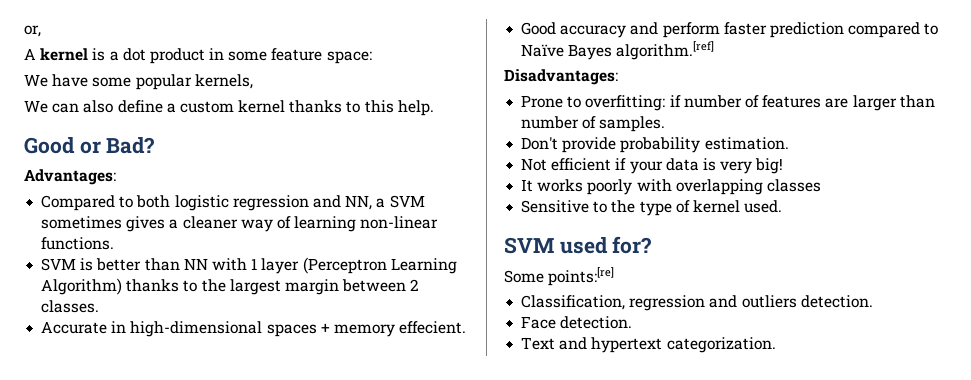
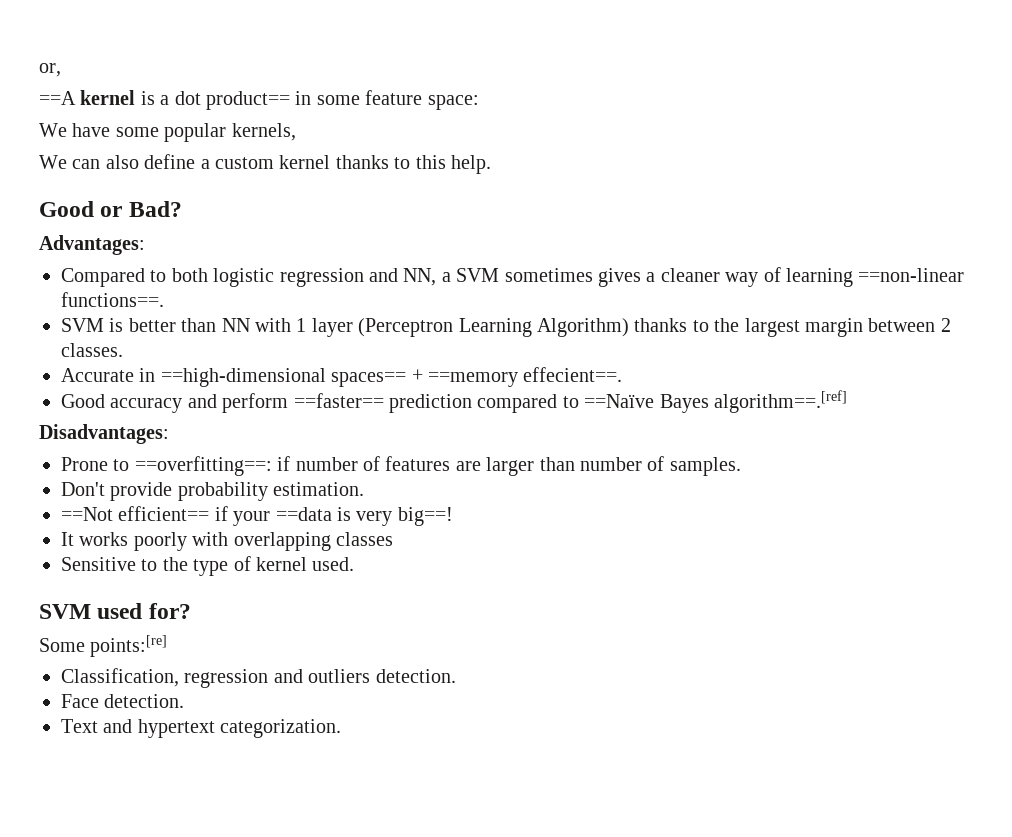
[24,48,36,60] A -> [39,91,76,105] ==A
[149,48,205,64] product -> [206,91,290,110] product==
[360,216,439,229] [41,237,115,250] non-linear functions. -> [858,268,965,282] [61,292,164,307] ==non-linear functions==.
[130,321,467,337] high-dimensional spaces + memory effecient. -> [160,367,623,387] ==high-dimensional spaces== + ==memory effecient==.
[723,22,767,35] faster -> [293,393,384,408] ==faster==
[521,41,715,60] Naïve Bayes algorithm.[ref] -> [584,390,847,413] ==Naïve Bayes algorithm==.[ref]
[585,95,666,111] overfitting: -> [134,456,272,476] ==overfitting==:
[521,158,612,171] Not efficient -> [61,506,210,521] ==Not efficient==
[665,158,699,171] data -> [275,507,332,521] ==data
[755,158,784,174] big! -> [397,507,453,526] big==!

